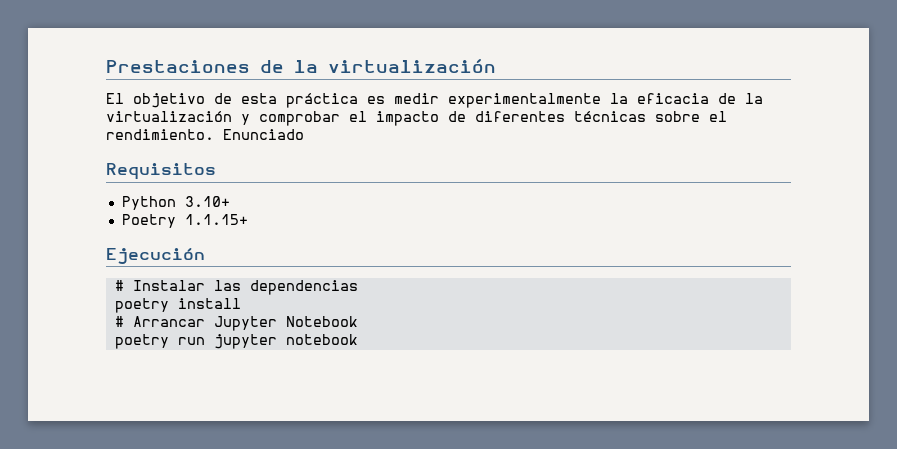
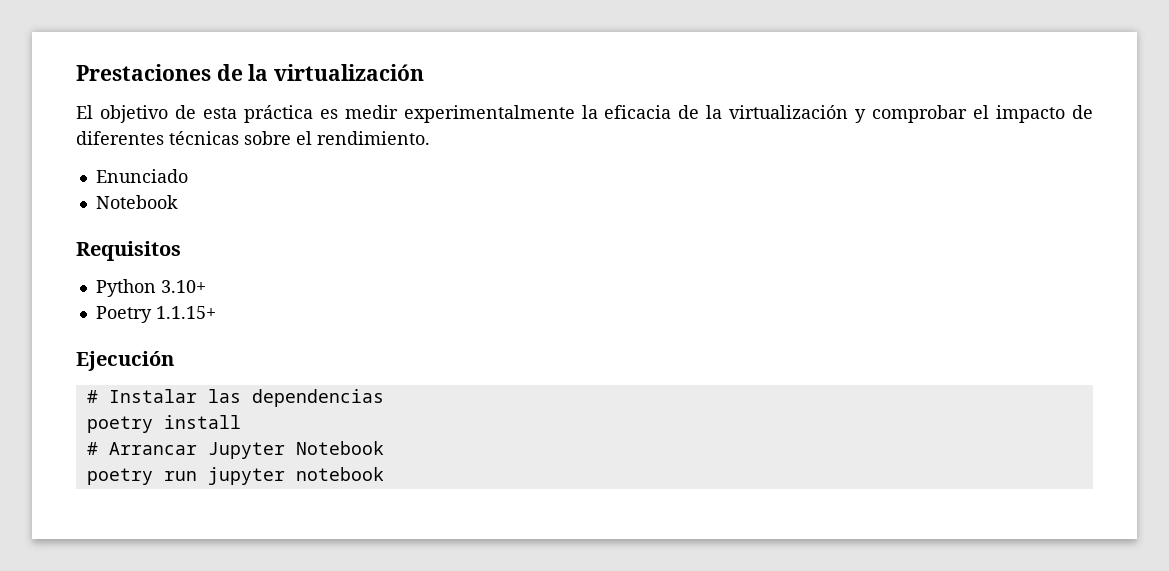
(214, 134) none -> (430, 138) //
(304, 134) none -> [95,195,178,209] // Notebook

